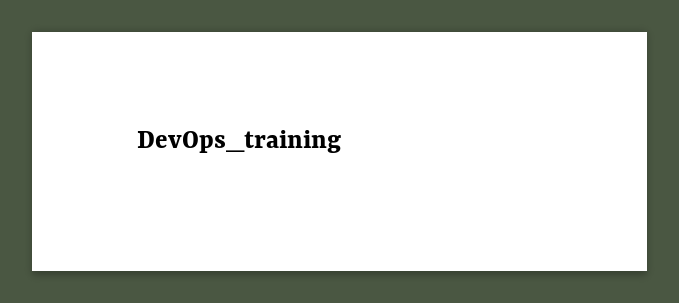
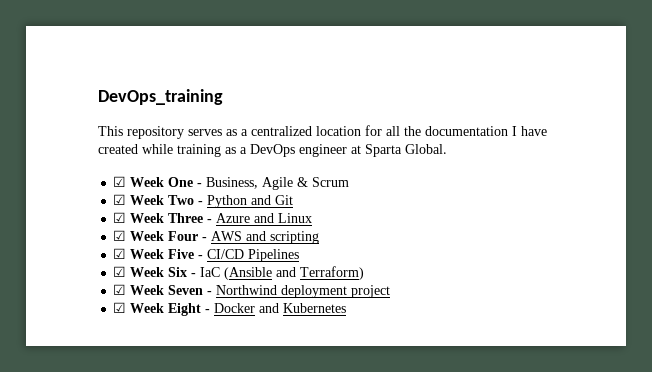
(341, 141) none -> [98,125,547,139] [98,144,447,157] [113,176,350,190] [113,194,294,208] [113,212,313,223] [113,230,320,244] [113,248,300,262] [113,266,365,280] [113,284,391,298] [113,302,347,316] // This repository serves as a centralized location for all the documentation I have created while training as a DevOps engineer at Sparta Global. // ☑ Week One - Business, Agile & Scrum // ☑ Week Two - Python and Git // ☑ Week Three - Azure and Linux // ☑ Week Four - AWS and scripting // ☑ Week Five - CI/CD Pipelines // ☑ Week Six - IaC (Ansible and Terraform) // ☑ Week Seven - Northwind deployment project // ☑ Week Eight - Docker and Kubernetes

